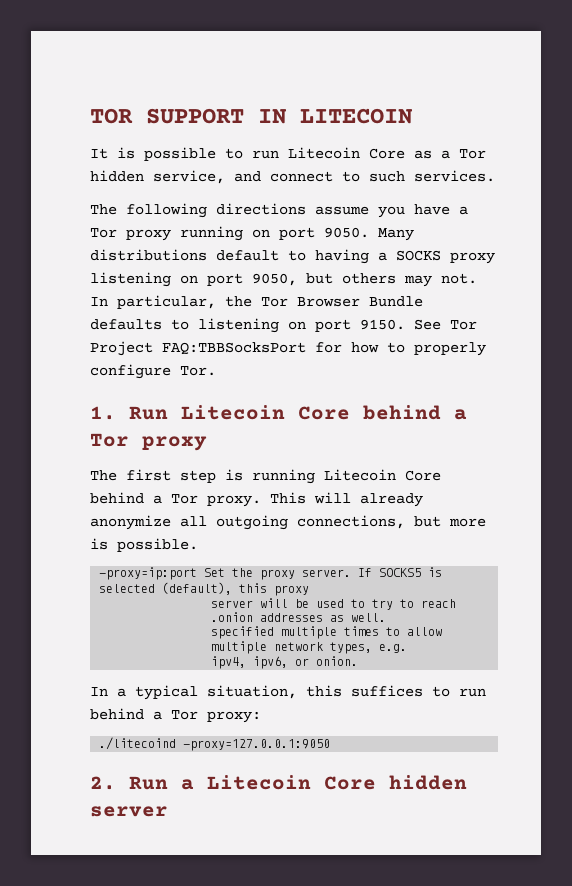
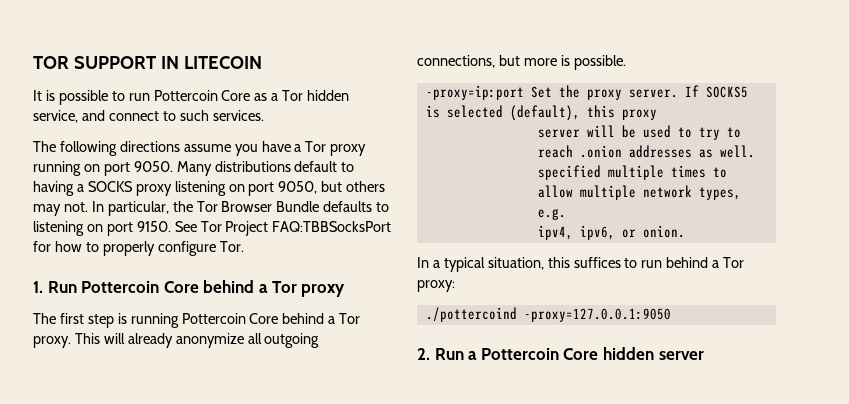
[288,147,360,159] Litecoin -> [153,90,218,101] Pottercoin
[181,405,285,420] Litecoin -> [81,281,160,293] Pottercoin
[324,469,396,481] Litecoin -> [181,313,246,324] Pottercoin
[99,737,177,750] ./litecoind -> [425,307,517,322] ./pottercoind
[207,775,311,790] Litecoin -> [480,348,559,360] Pottercoin

